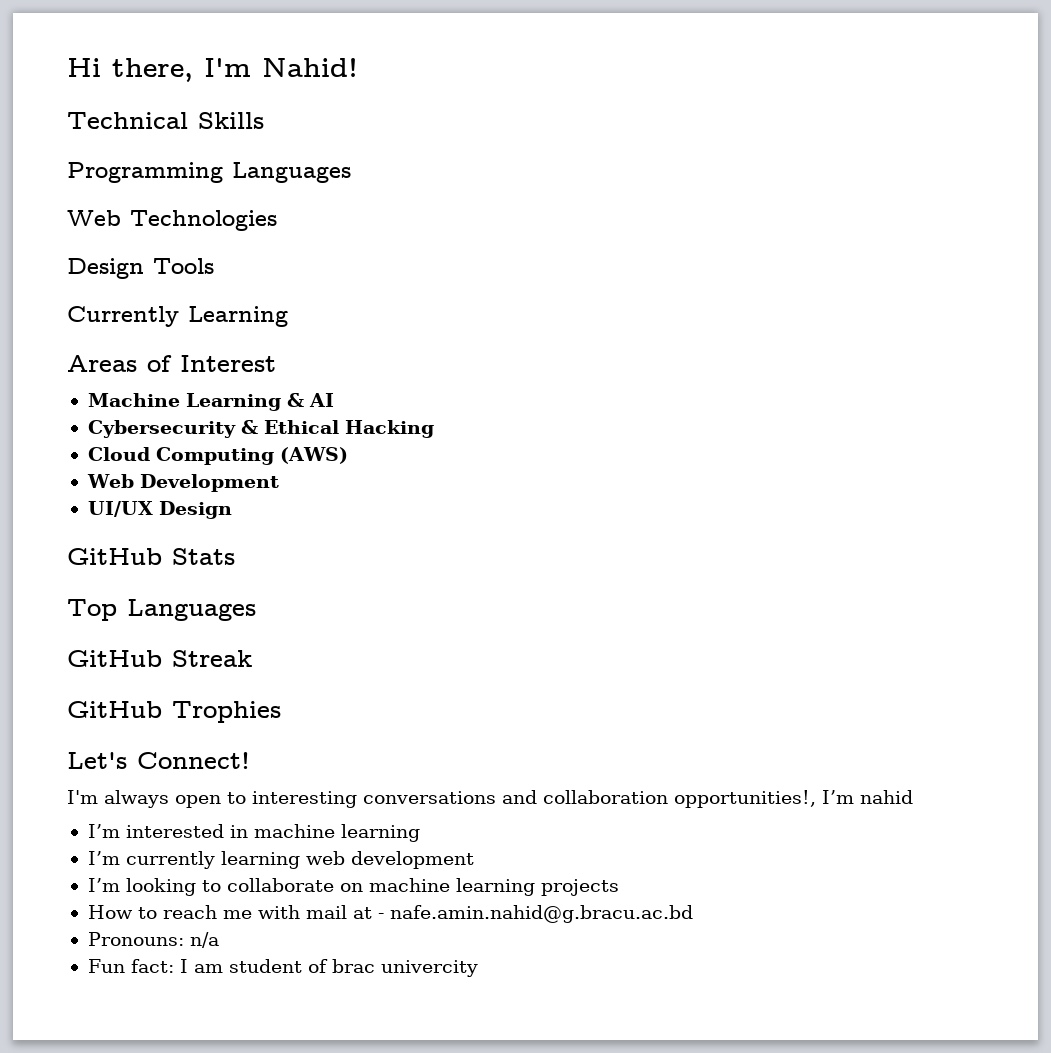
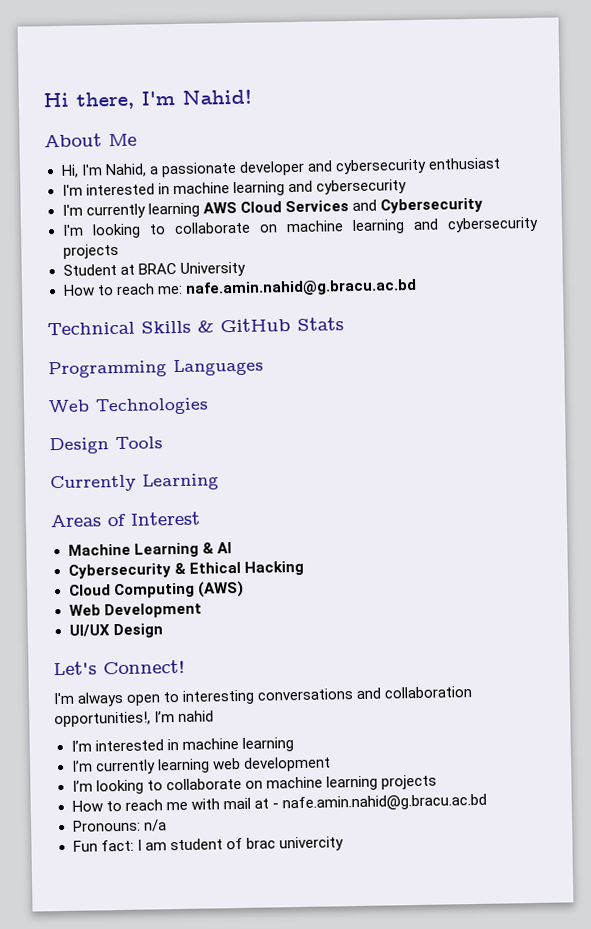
(358, 67) none -> [44,133,137,148] [60,157,501,178] [61,179,407,197] [61,197,483,219] [61,216,539,239] [62,243,119,259] [62,261,246,277] [62,278,417,297] // About Me // Hi, I'm Nahid, a passionate developer and cybersecurity enthusiast // I'm interested in machine learning and cybersecurity // I'm currently learning AWS Cloud Services and Cybersecurity // I'm looking to collaborate on machine learning and cybersecurity projects // Student at BRAC University // How to reach me: nafe.amin.nahid@g.bracu.ac.bd
(264, 120) none -> [197,317,344,333] & GitHub Stats
[67,548,235,565] [67,599,256,621] [67,650,252,667] [67,701,281,723] // GitHub Stats // Top Languages // GitHub Streak // GitHub Trophies -> (163, 631) none

